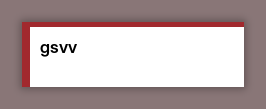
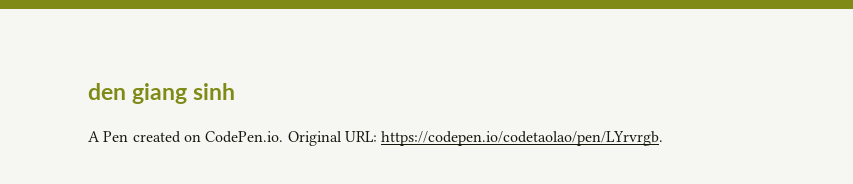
[40,44,78,57] gsvv -> [88,83,236,104] [88,131,664,146] den giang sinh // A Pen created on CodePen.io. Original URL: https://codepen.io/codetaolao/pen/LYrvrgb.

